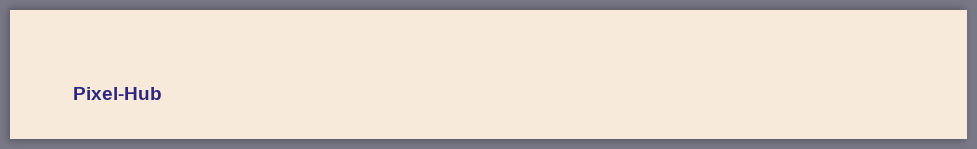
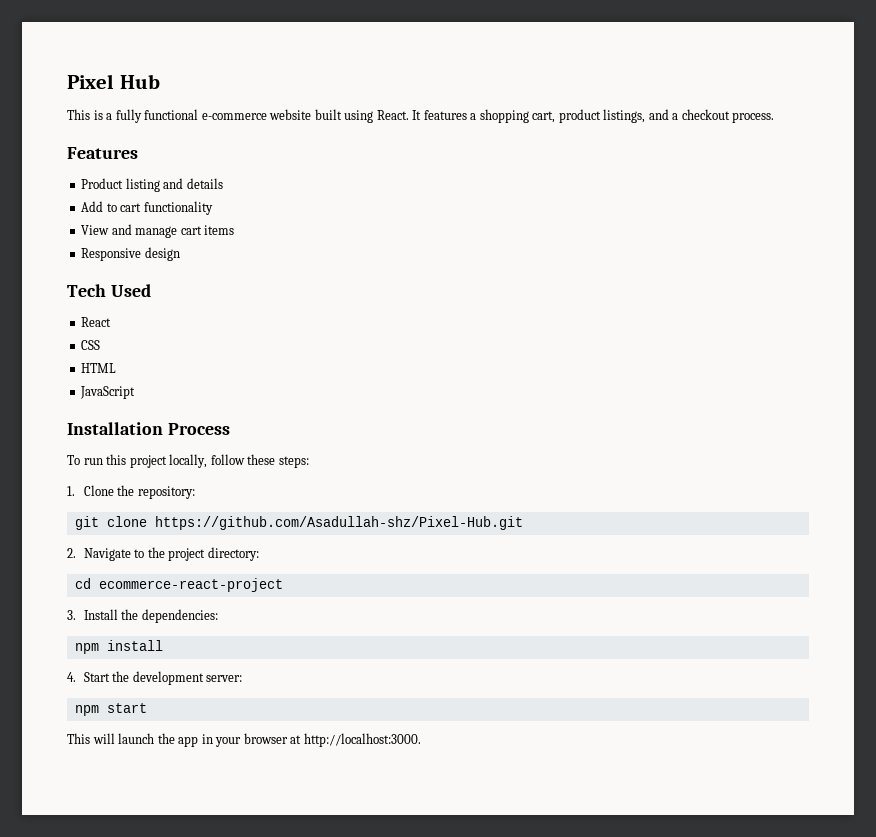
[73,87,162,100] Pixel-Hub -> [67,74,160,89] [67,109,775,123] [67,147,138,159] [81,178,223,192] [81,201,213,215] [81,224,235,238] [81,247,180,261] [67,284,151,297] [81,317,112,327] [81,340,101,350] [81,363,117,373] [80,386,136,399] [67,422,230,435] [67,454,309,468] [67,485,195,499] [74,516,523,530] [67,547,259,561] [74,578,283,592] [67,609,218,623] [74,640,163,654] [67,671,243,685] [74,703,147,716] [67,733,421,747] Pixel Hub // This is a fully functional e-commerce website built using React. It features a shopping cart, product listings, and a checkout process. // Features // Product listing and details // Add to cart functionality // View and manage cart items // Responsive design // Tech Used // React // CSS // HTML // JavaScript // Installation Process // To run this project locally, follow these steps: // 1. Clone the repository: // git clone https://github.com/Asadullah-shz/Pixel-Hub.git // 2. Navigate to the project directory: // cd ecommerce-react-project // 3. Install the dependencies: // npm install // 4. Start the development server: // npm start // This will launch the app in your browser at http://localhost:3000.

